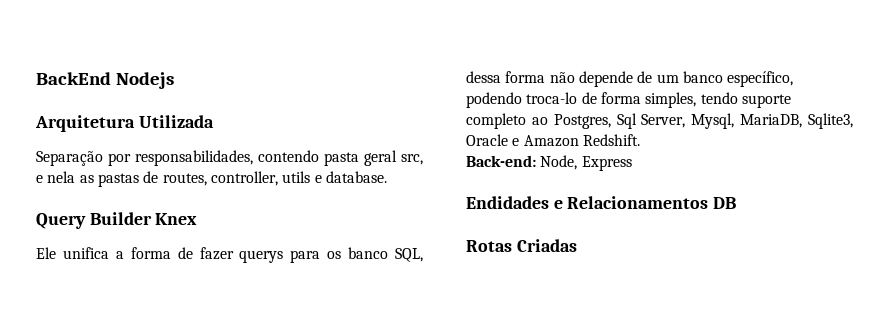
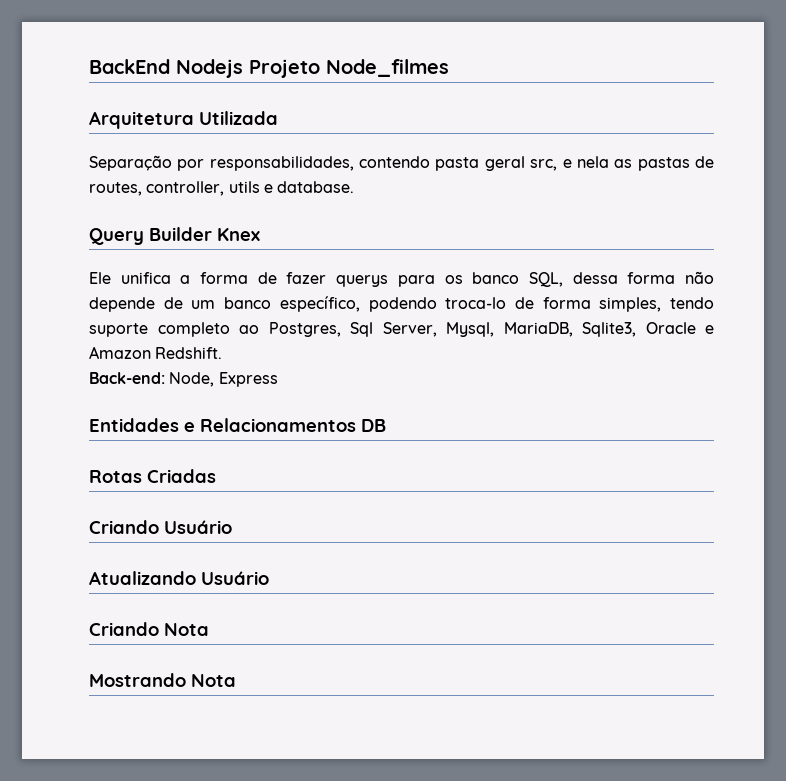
(174, 80) none -> [249,59,449,78] Projeto Node_filmes
[466,196,549,209] Endidades -> [89,418,179,432] Entidades
(577, 245) none -> [89,520,232,534] [89,571,269,585] [89,622,209,636] [89,673,236,687] // Criando Usuário // Atualizando Usuário // Criando Nota // Mostrando Nota

